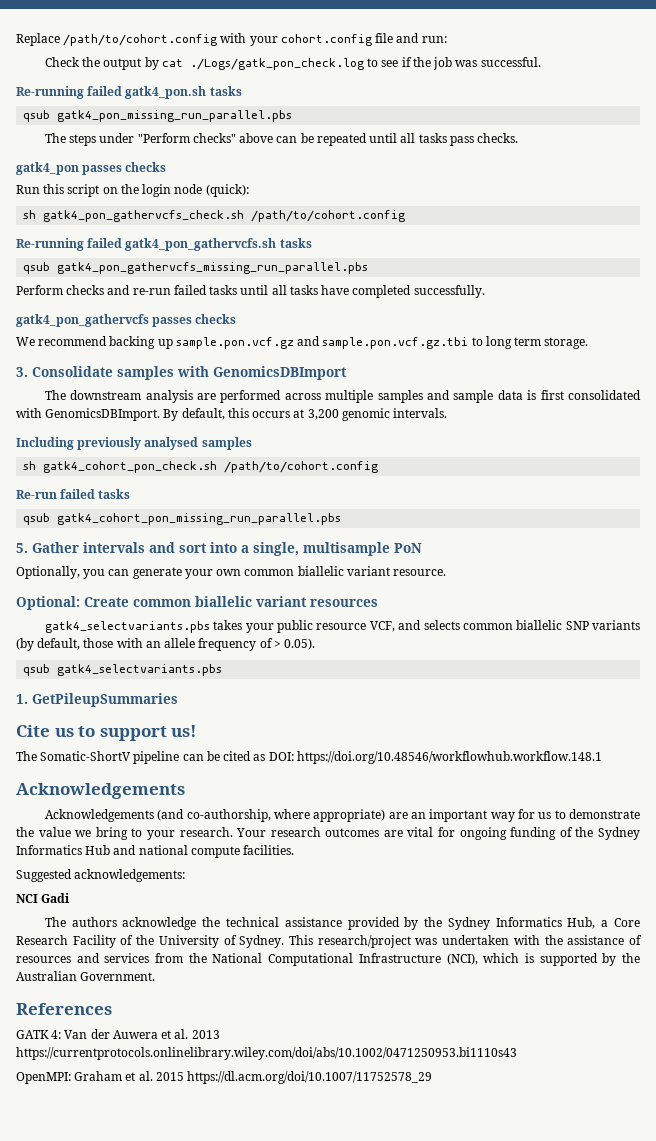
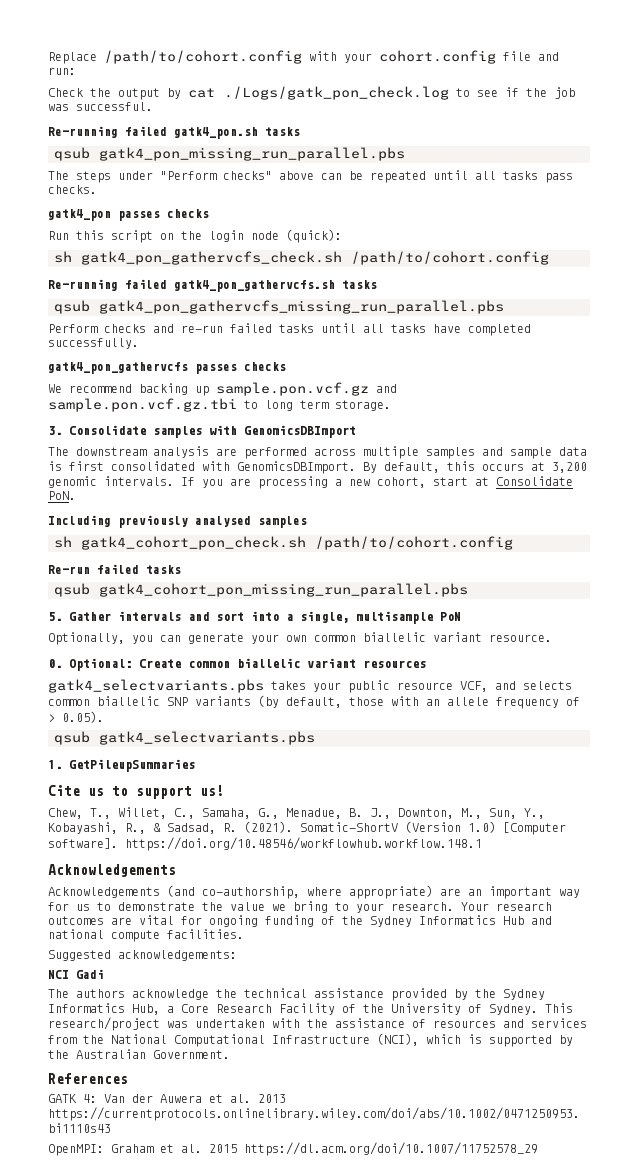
(448, 413) none -> [181,476,573,489] [48,491,76,500] If you are processing a new cohort, start at Consolidate PoN.
(447, 572) none -> [48,659,62,668] 0.
[16,751,294,764] The Somatic-ShortV pipeline can be cited as DOI: -> [48,807,545,819] [48,821,566,835] [48,838,118,849] Chew, T., Willet, C., Samaha, G., Menadue, B. J., Downton, M., Sun, Y., Kobayashi, R., & Sadsad, R. (2021). Somatic-ShortV (Version 1.0) [Computer software].

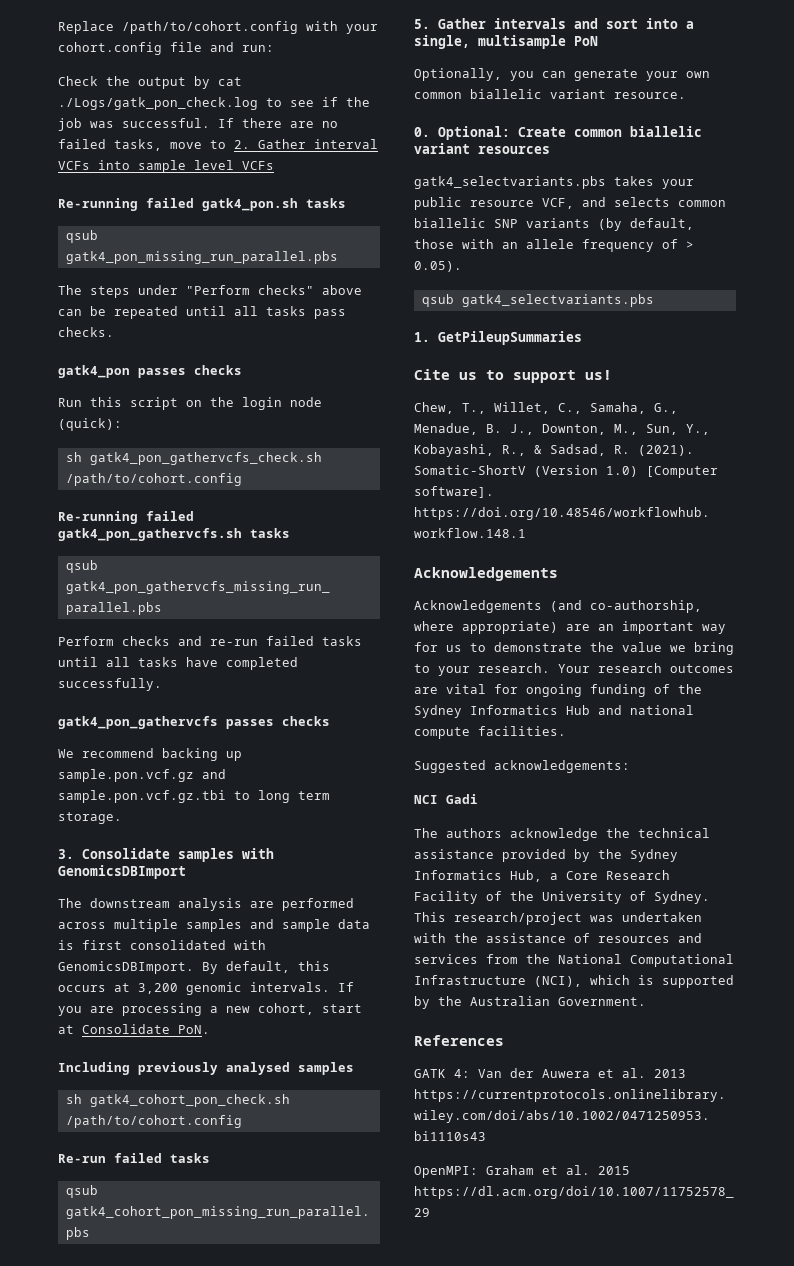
(153, 106) none -> [218,118,338,128] [58,139,378,151] [58,160,274,173] If there are no failed tasks, move to 2. Gather interval VCFs into sample level VCFs

